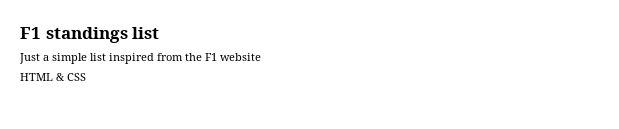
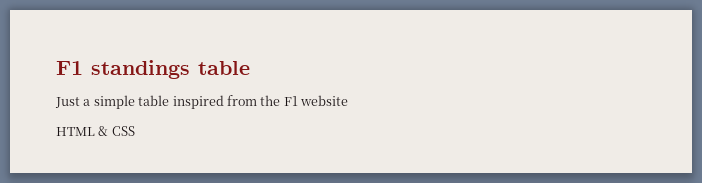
[132,27,160,39] list -> [198,61,250,75] table
[90,53,106,61] list -> [138,95,170,106] table

